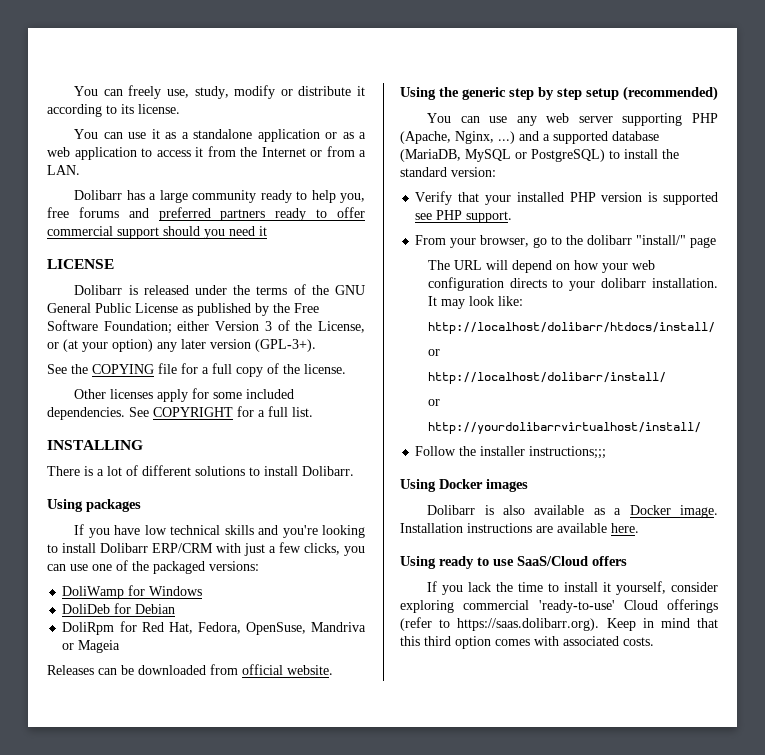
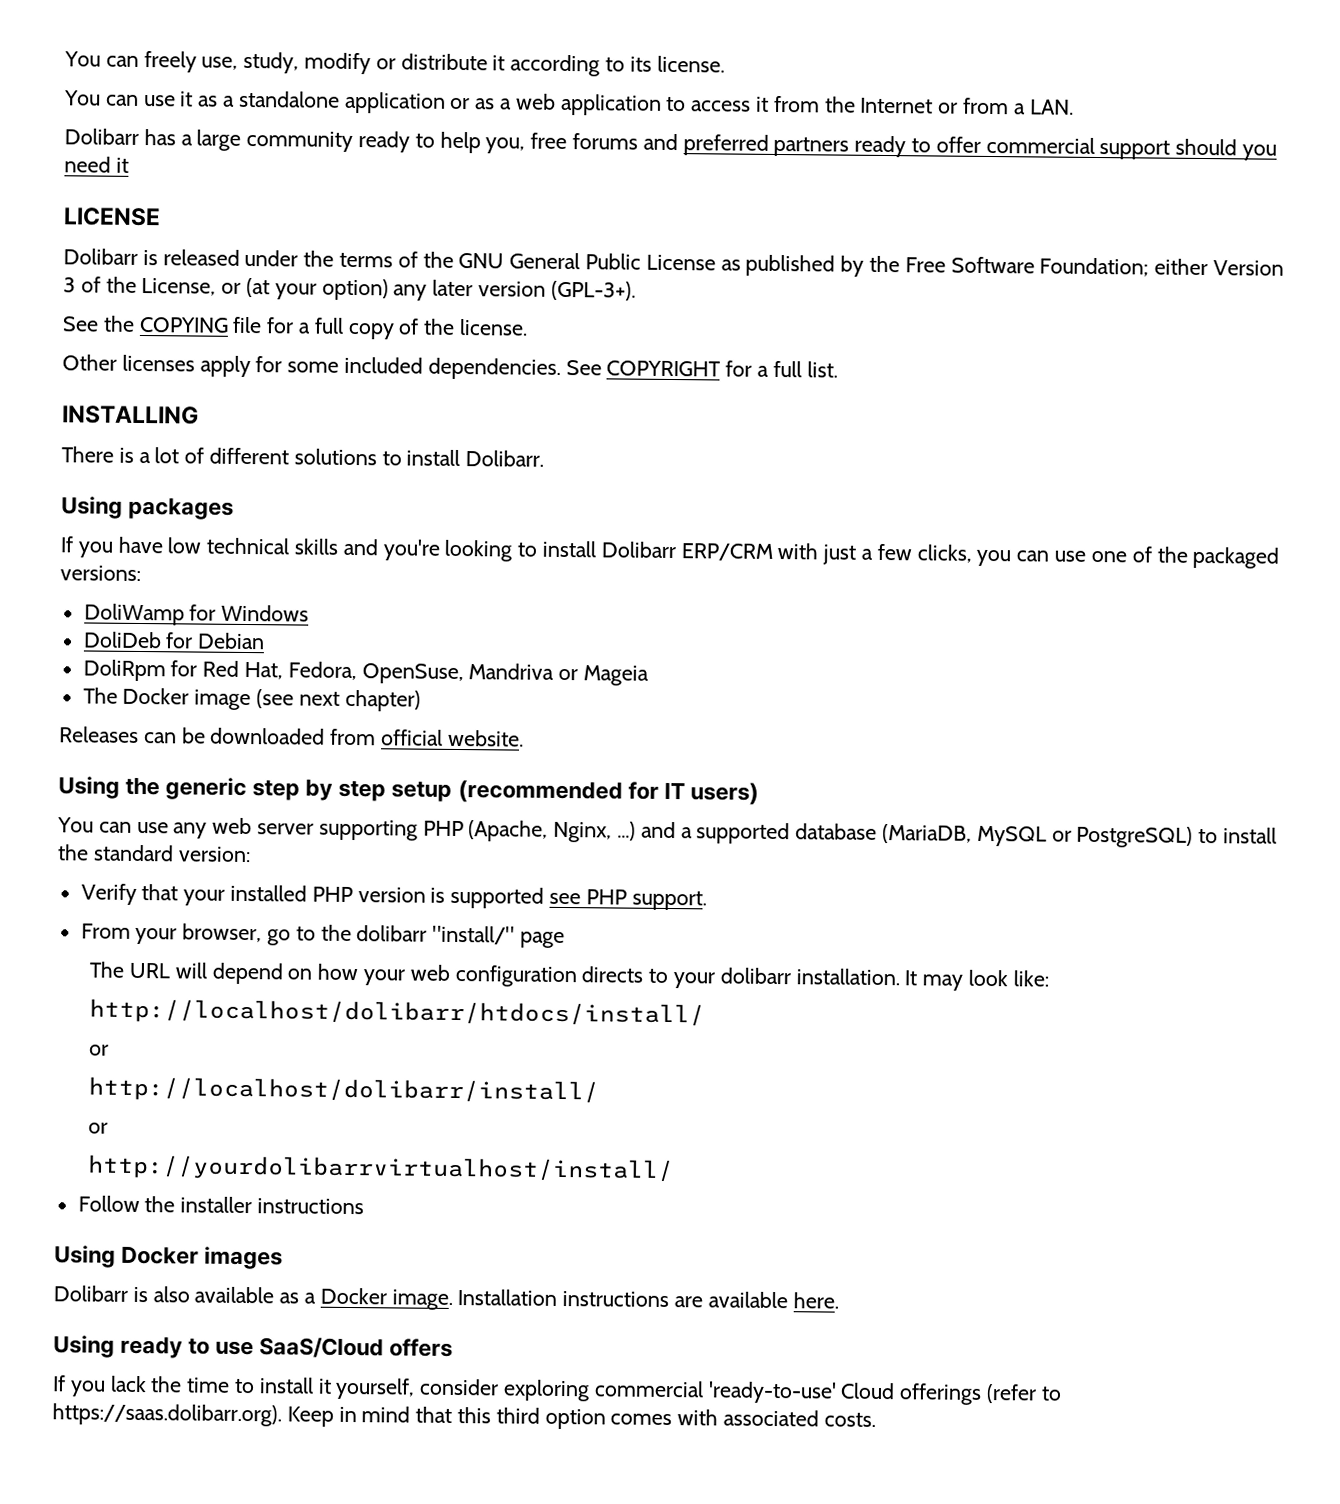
(121, 646) none -> [82,687,421,712] // The Docker image (see next chapter)
[623,86,718,101] (recommended) -> [457,780,759,805] (recommended for IT users)
[529,446,607,459] instructions;;; -> [257,1198,365,1215] instructions

